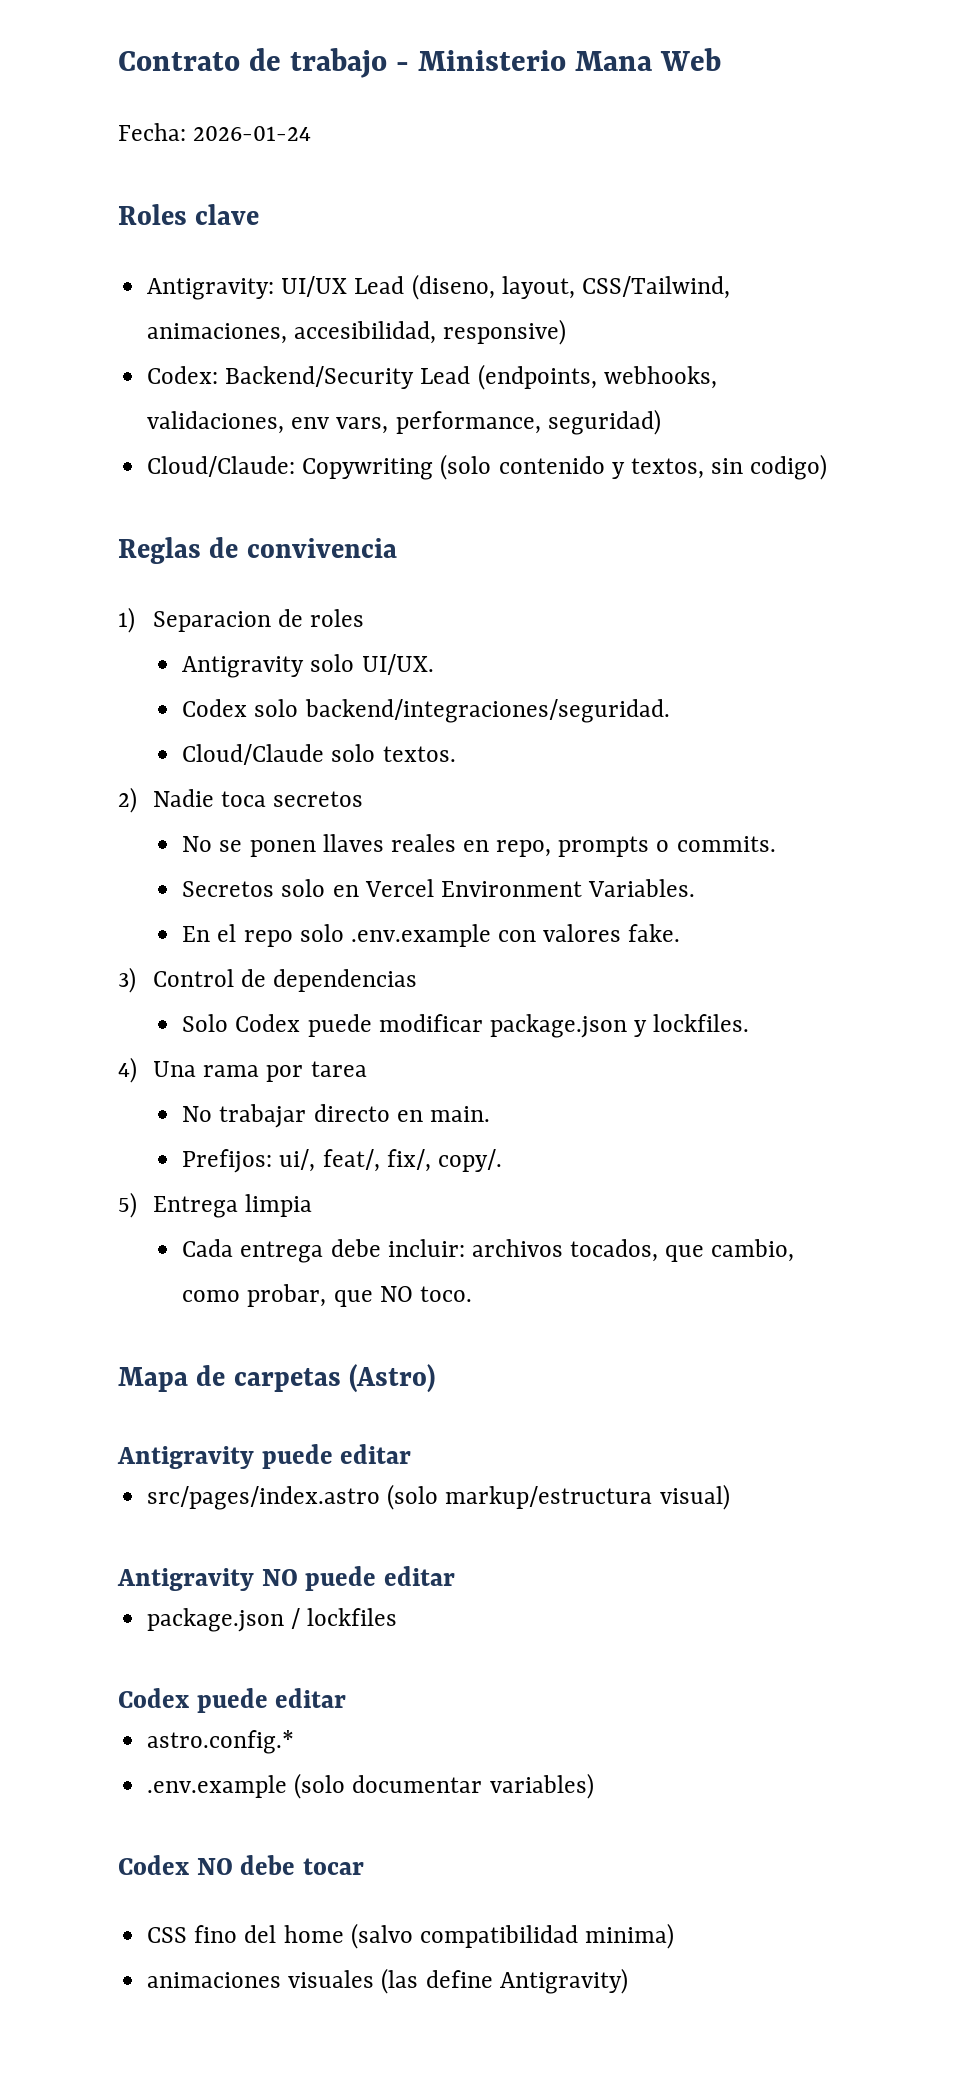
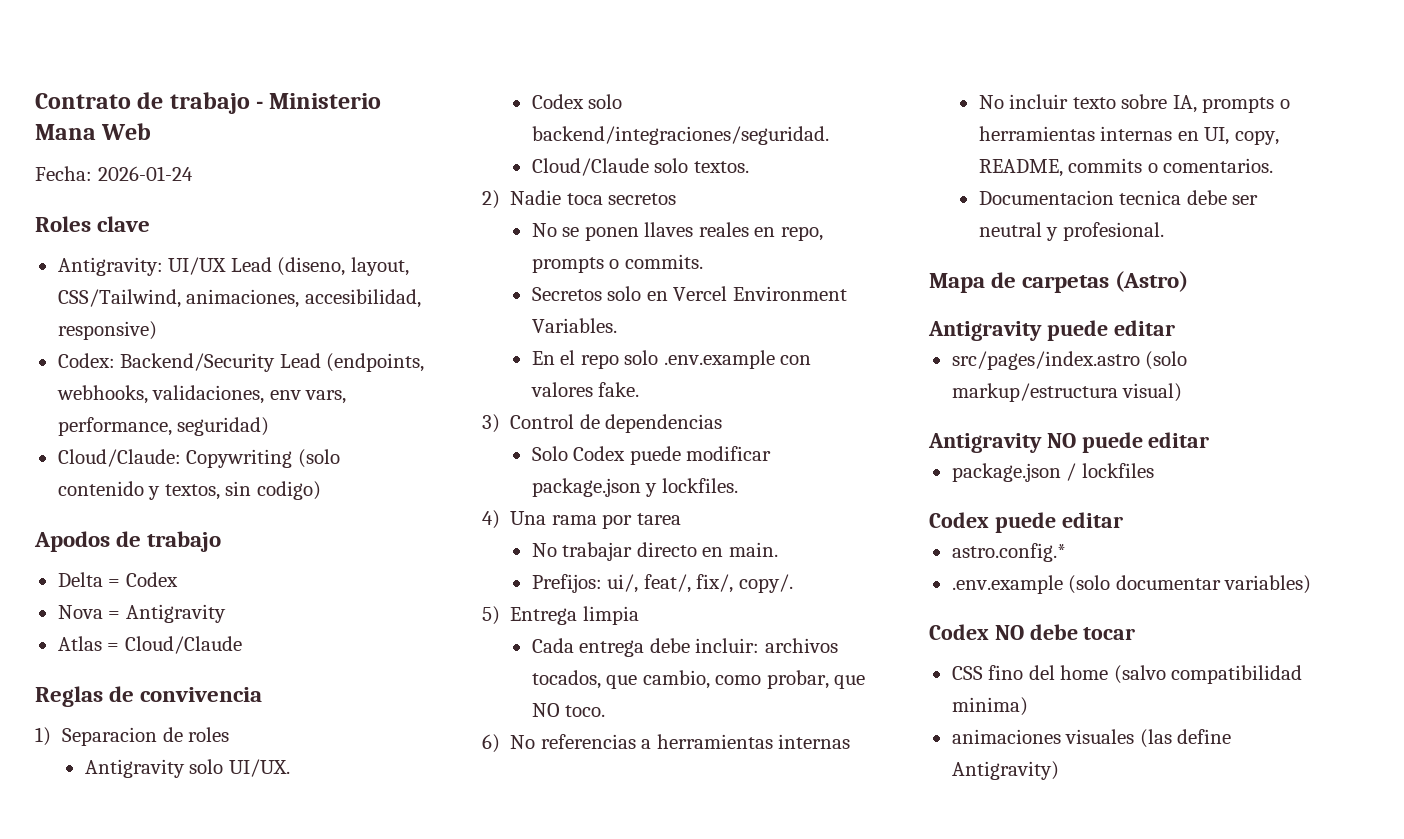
(828, 467) none -> [34,531,222,552] [57,572,178,587] [57,604,226,623] [57,636,242,654] // Apodos de trabajo // Delta = Codex // Nova = Antigravity // Atlas = Cloud/Claude
(472, 1294) none -> [482,734,851,753] [978,94,1291,113] [978,126,1279,145] [978,158,1274,177] [978,190,1259,205] [978,222,1164,241] // 6) No referencias a herramientas internas // No incluir texto sobre IA, prompts o herramientas internas en UI, copy, README, commits o comentarios. // Documentacion tecnica debe ser neutral y profesional.

